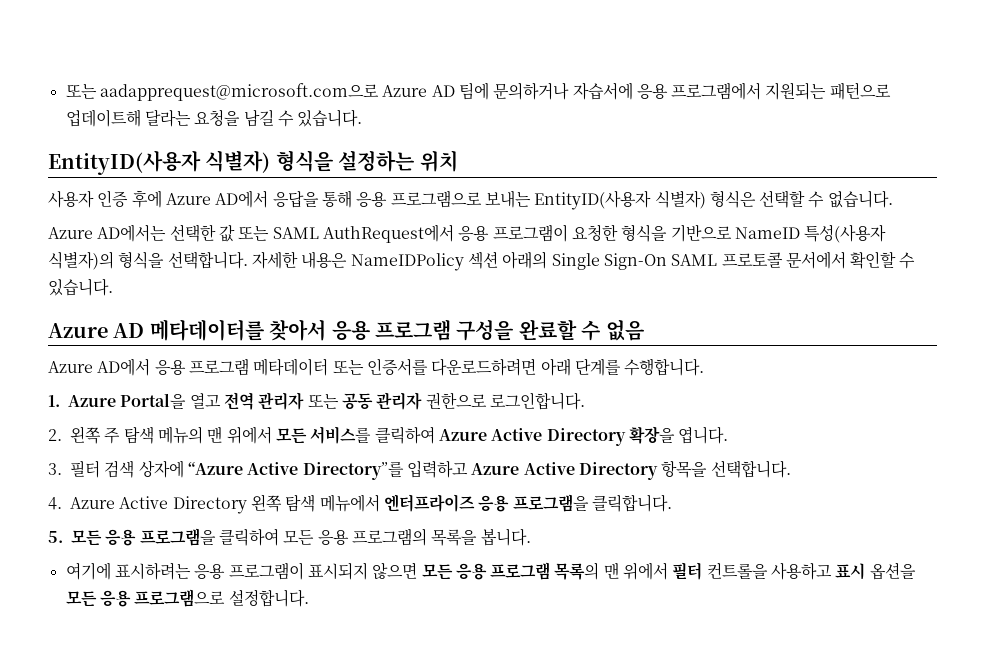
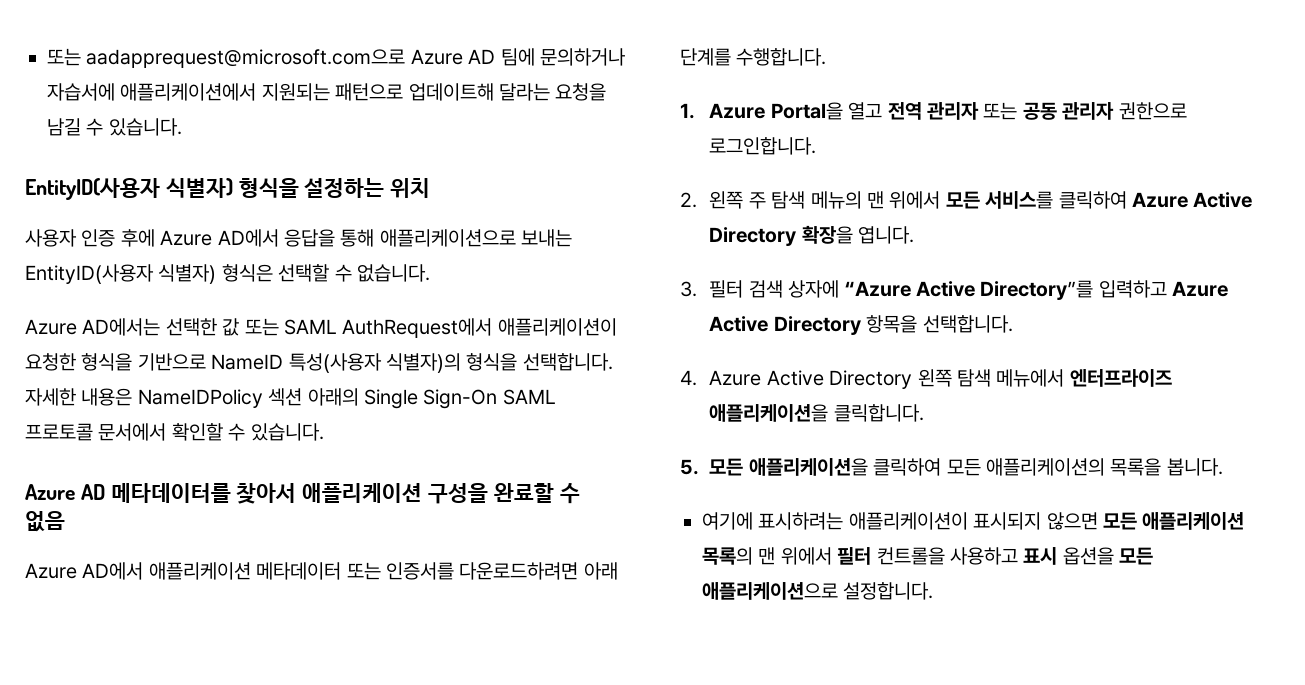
[636,82,762,100] 응용 프로그램에서 -> [120,83,257,101] 애플리케이션에서
[356,190,482,208] 응용 프로그램으로 -> [379,229,516,247] 애플리케이션으로
[458,224,568,242] 응용 프로그램이 -> [497,318,617,336] 애플리케이션이
[331,319,451,341] 응용 프로그램 -> [302,483,423,503] 애플리케이션
[154,358,249,376] 응용 프로그램 -> [148,562,251,580] 애플리케이션
[478,494,589,512] 응용 프로그램을 -> [709,404,829,422] 애플리케이션을
[105,528,427,546] 응용 프로그램을 클릭하여 모든 응용 프로그램의 -> [748,458,1105,476] 애플리케이션을 클릭하여 모든 애플리케이션의
[194,562,304,580] 응용 프로그램이 -> [848,512,968,530] 애플리케이션이
[455,562,551,580] 응용 프로그램 -> [1142,512,1245,530] 애플리케이션
[99,589,226,607] 응용 프로그램으로 -> [702,582,838,600] 애플리케이션으로

